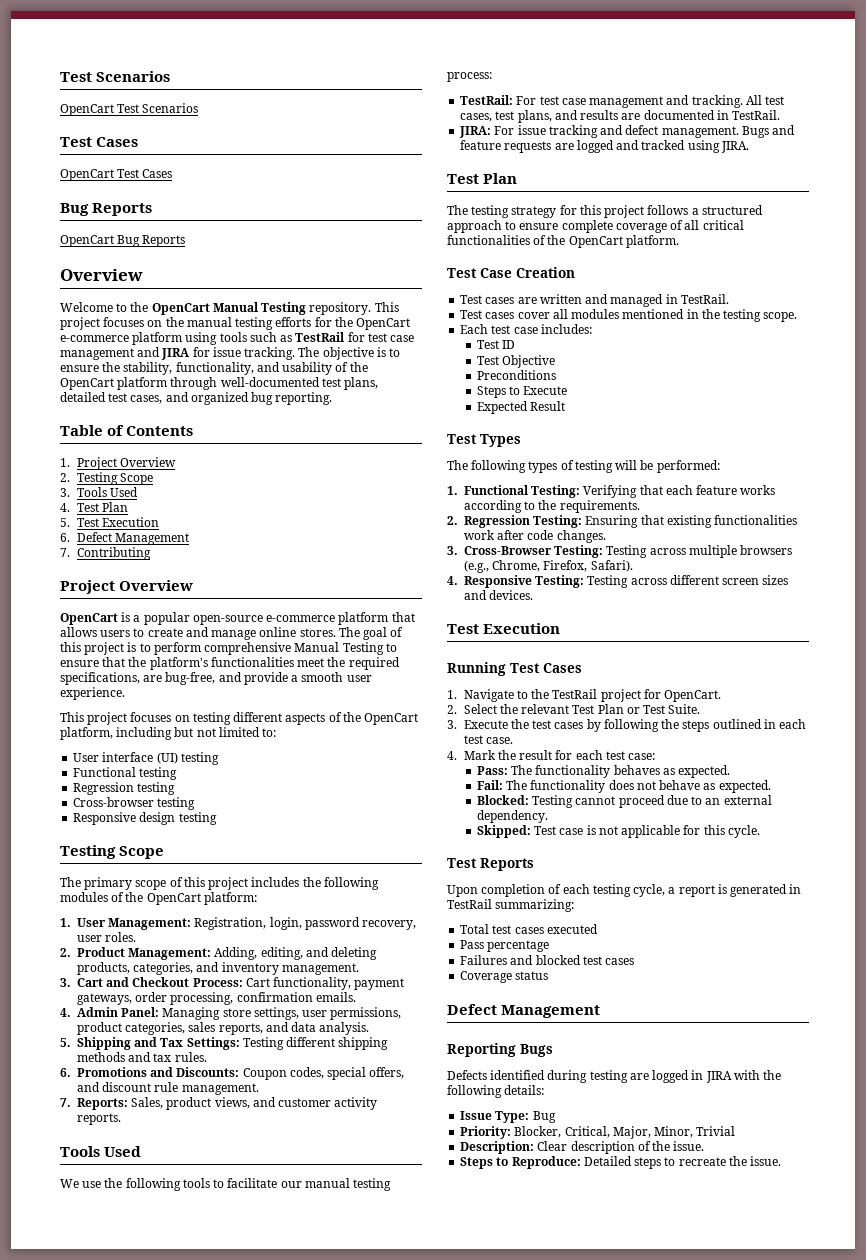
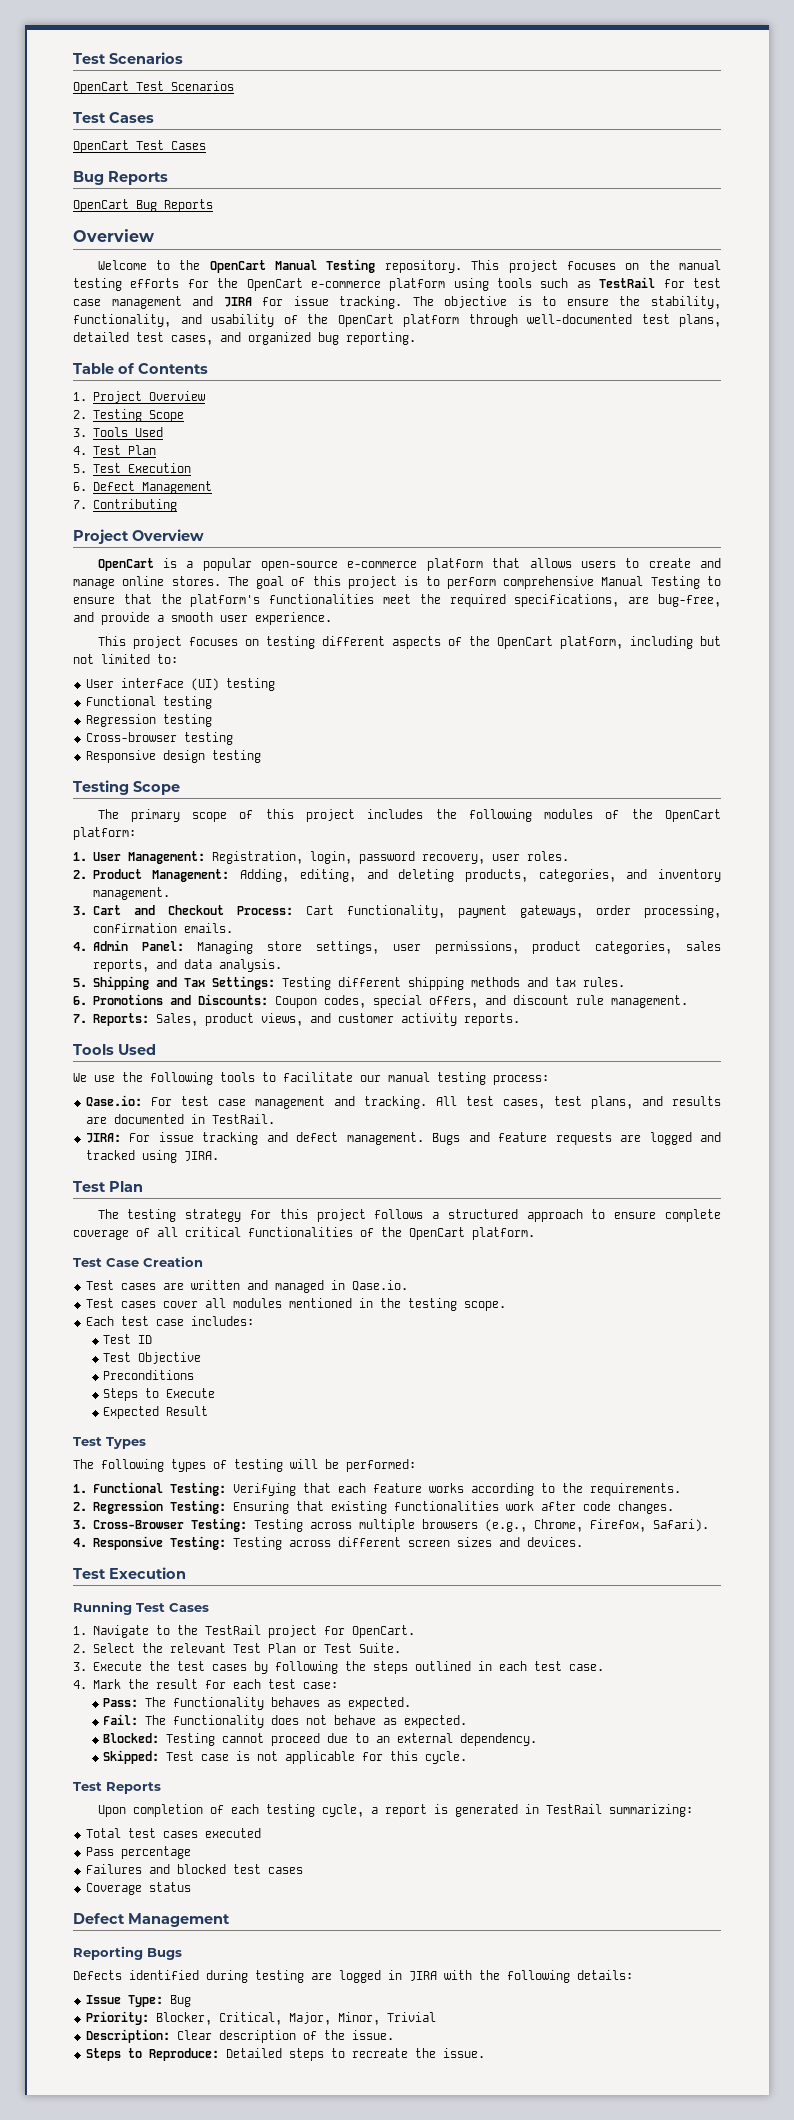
[460,95,514,105] TestRail: -> [85,1095,142,1107] Qase.io:
[680,294,729,304] TestRail. -> [351,1280,408,1291] Qase.io.

